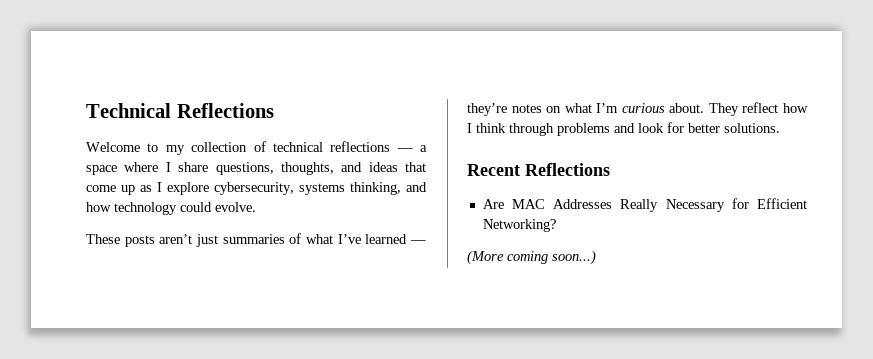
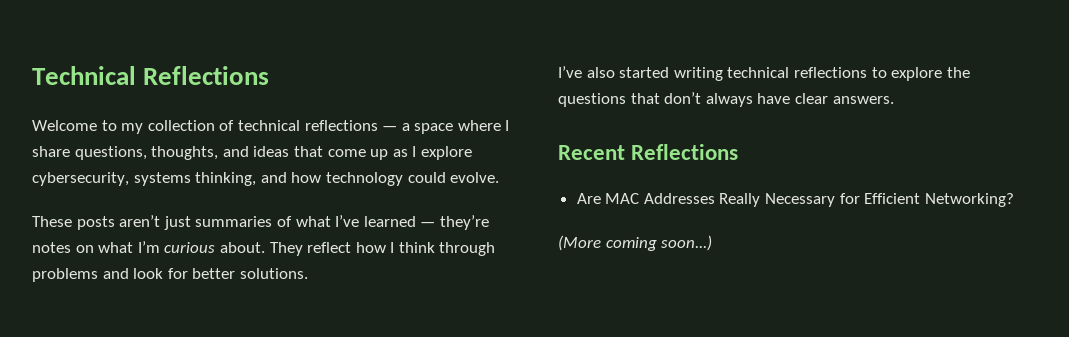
(780, 128) none -> [558,66,970,81] [558,92,894,107] // I’ve also started writing technical reflections to explore the questions that don’t always have clear answers.

